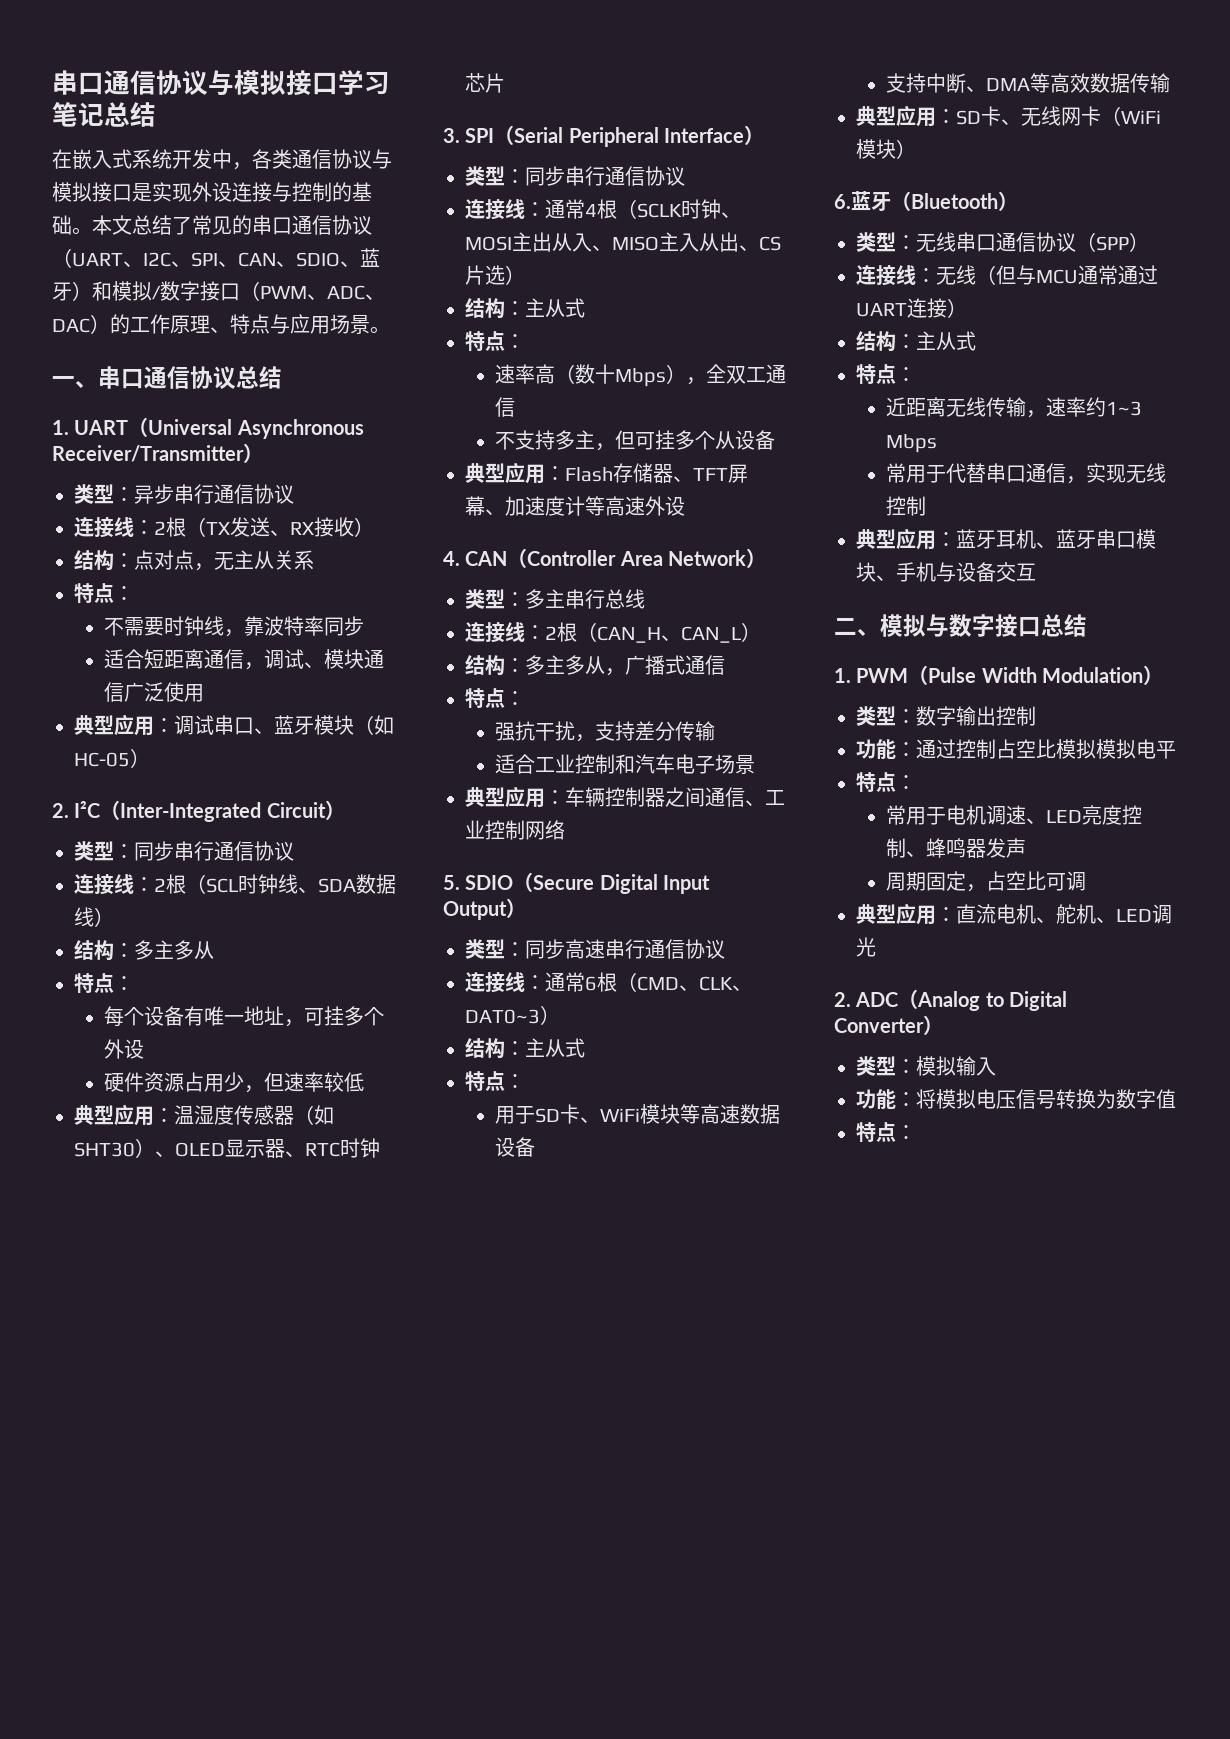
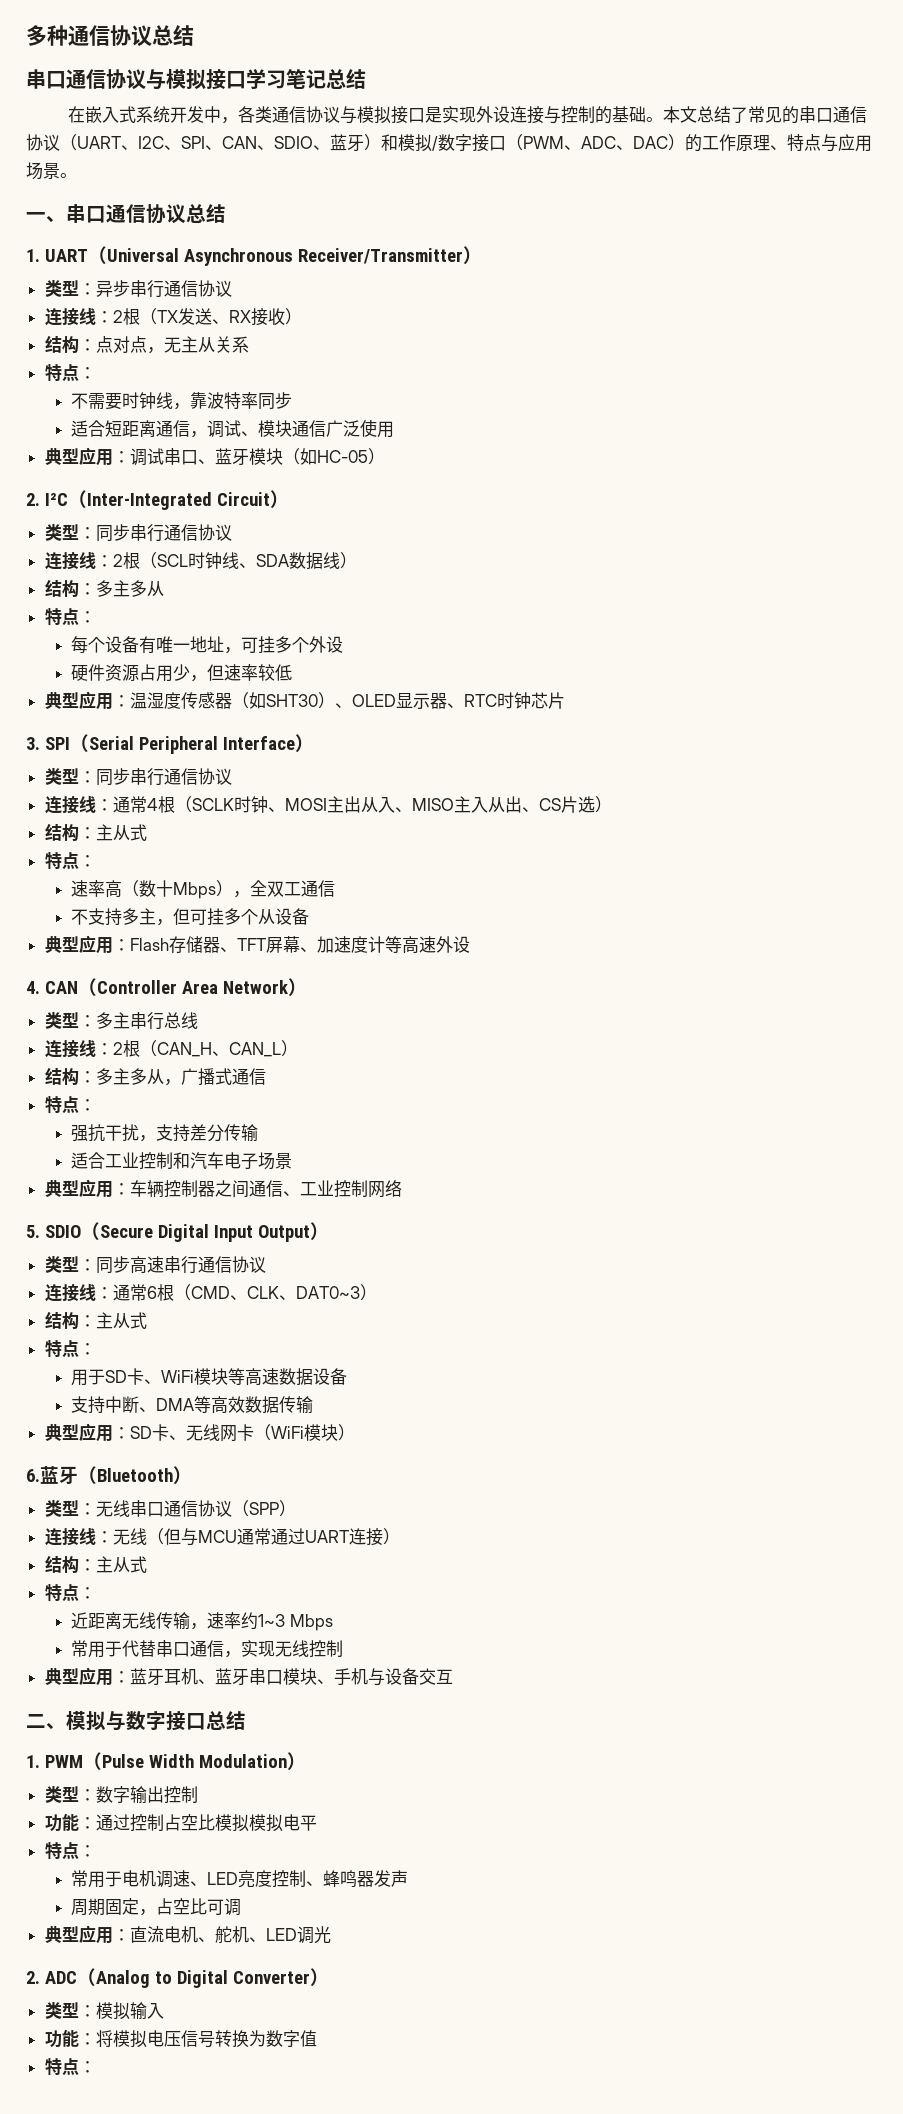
(52, 82) none -> [26,25,194,47] 多种通信协议总结 //

